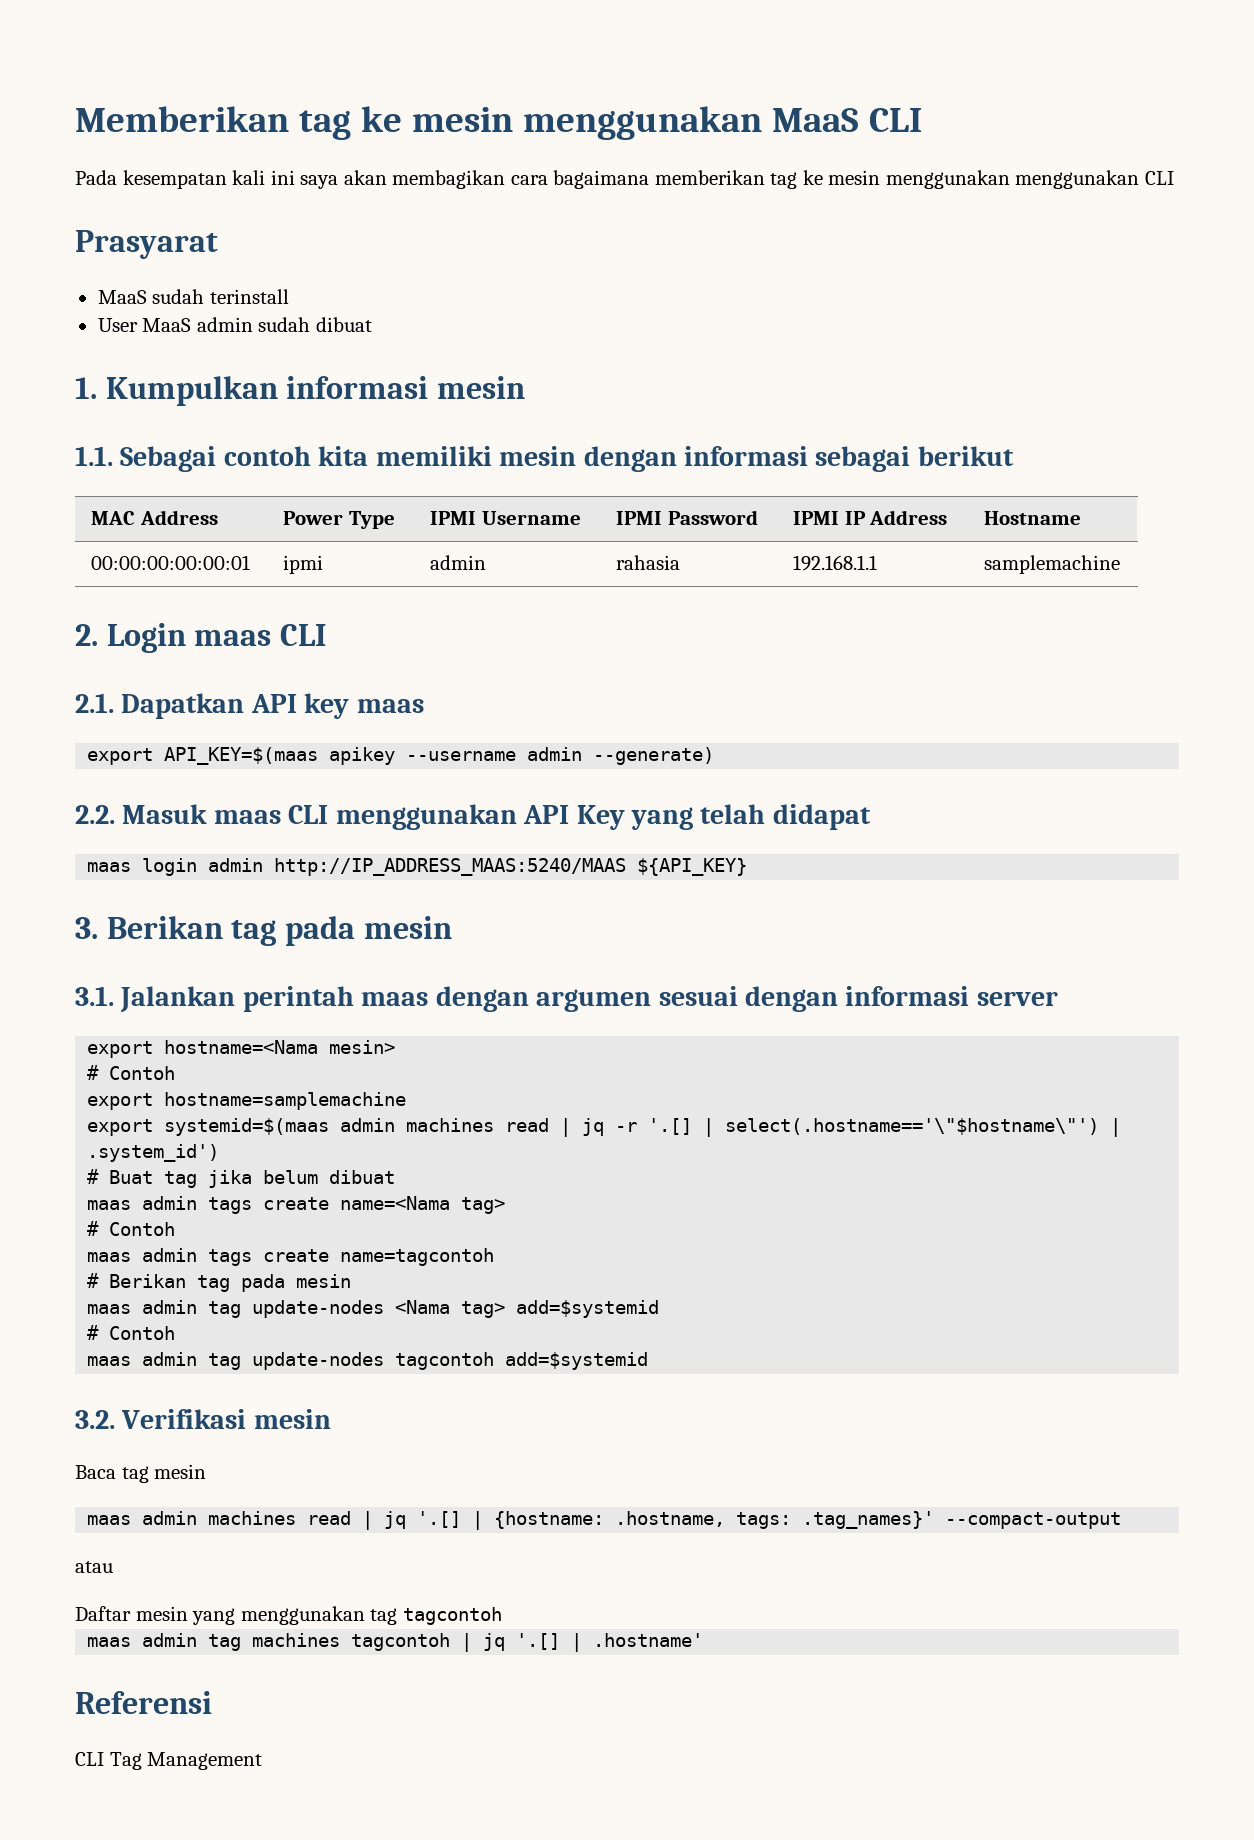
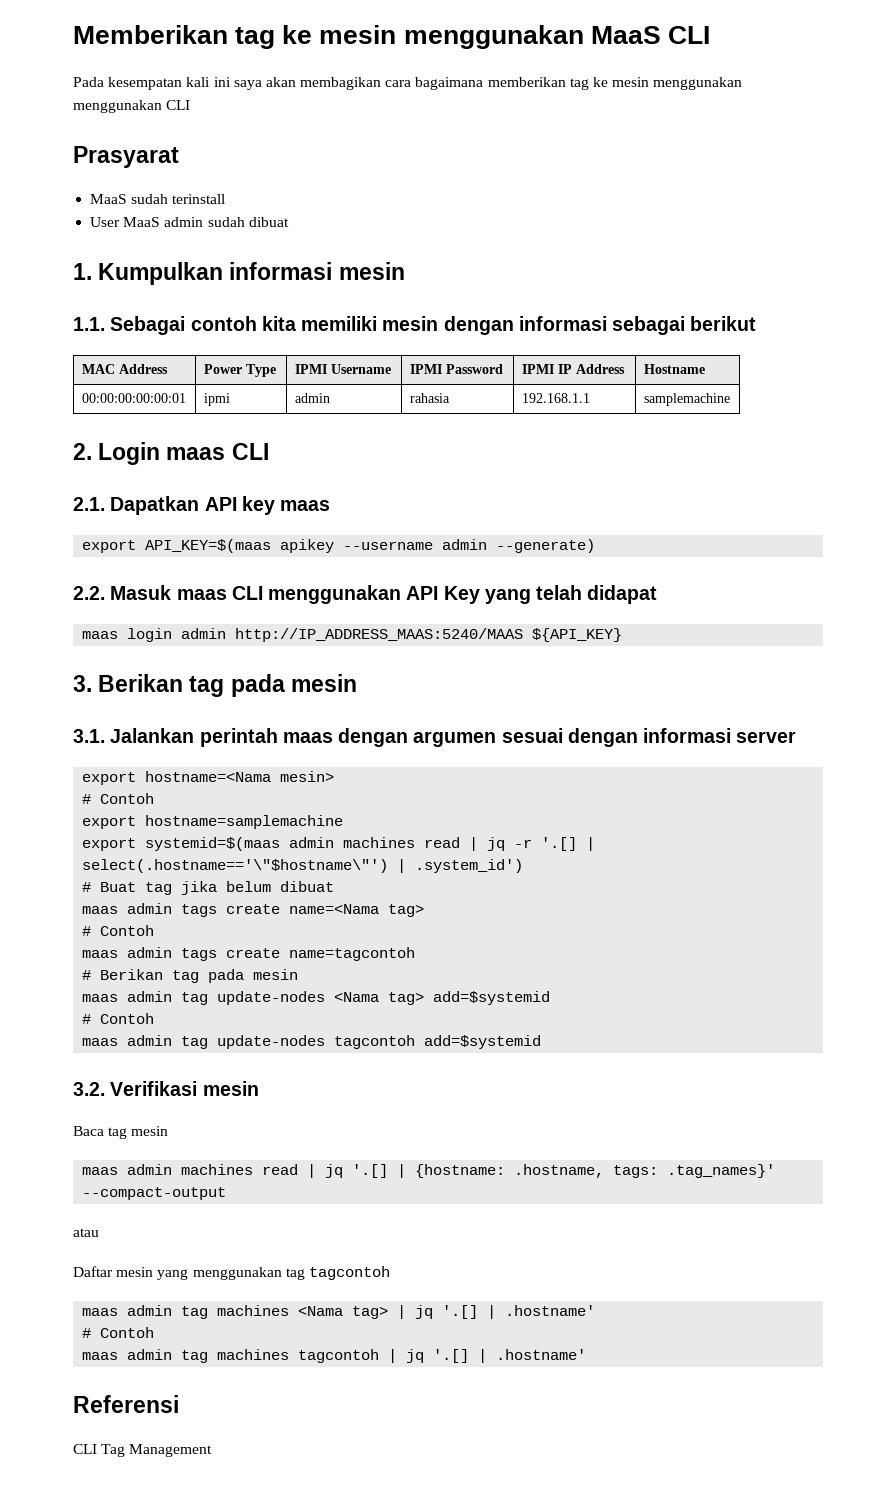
(502, 1616) none -> [82,1305,596,1319] [82,1327,155,1338] // maas admin tag machines <Nama tag> | jq '.[] | .hostname' // # Contoh

